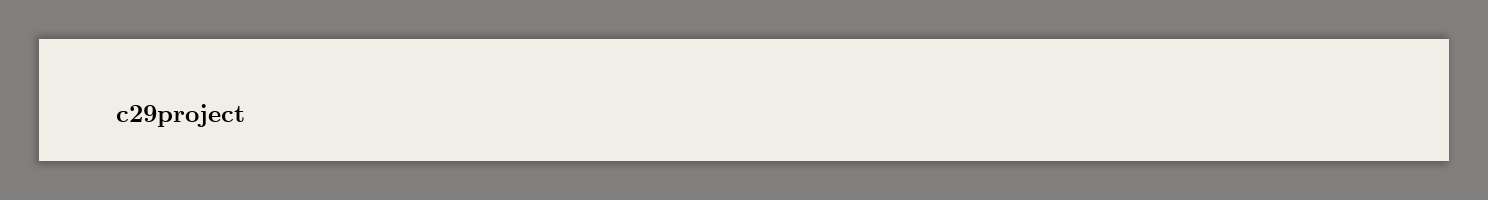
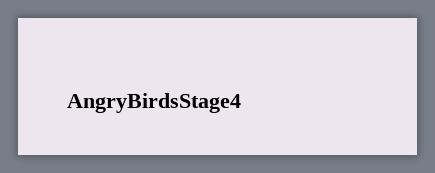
[116,104,245,127] c29project -> [67,93,241,113] AngryBirdsStage4

